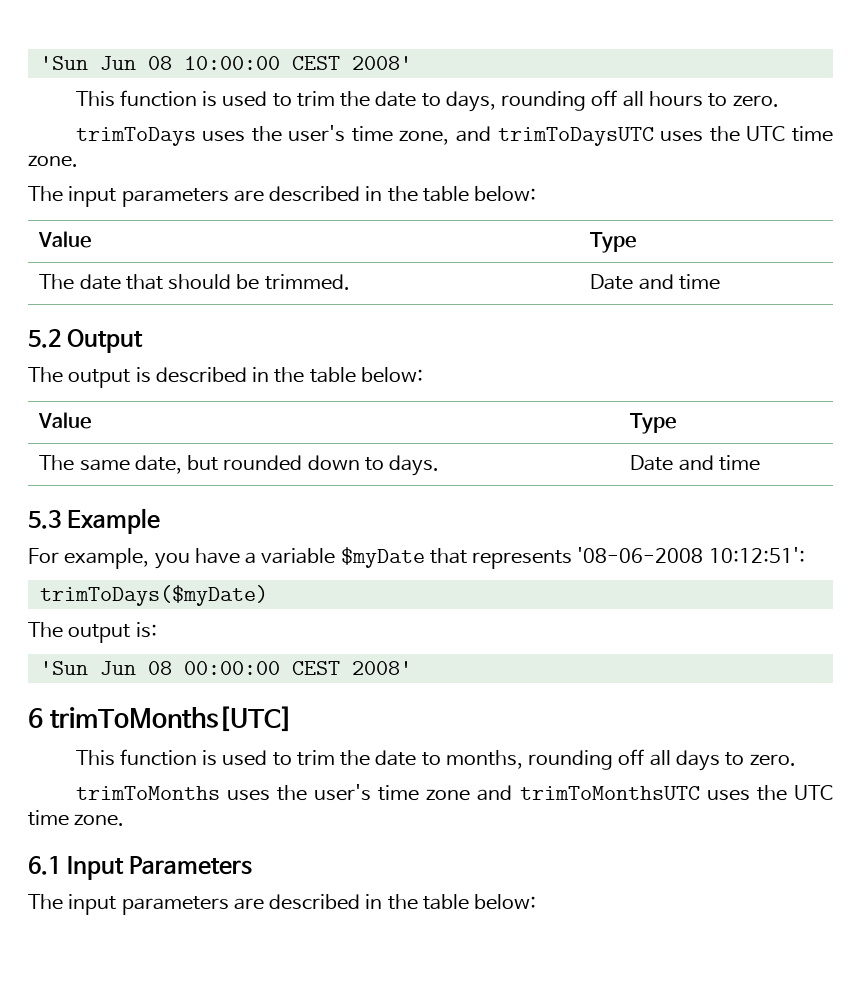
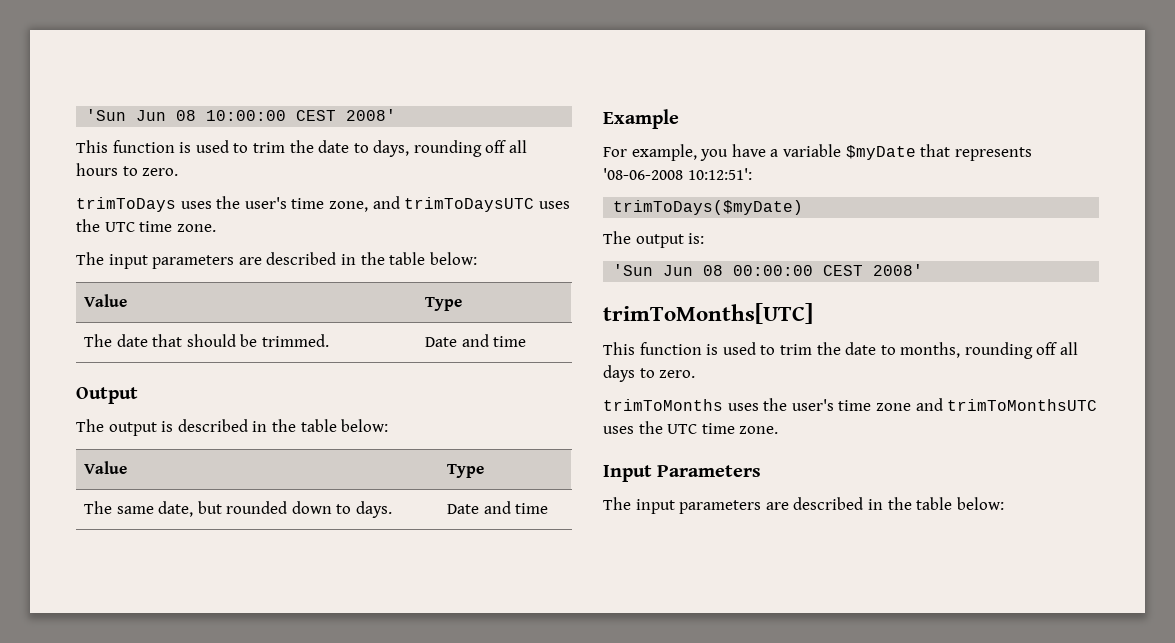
[28,329,61,348] 5.2 -> (527, 341) none
[28,510,61,529] 5.3 -> (549, 508) none
[28,708,43,728] 6 -> (924, 270) none
[28,856,61,875] 6.1 -> (779, 430) none

